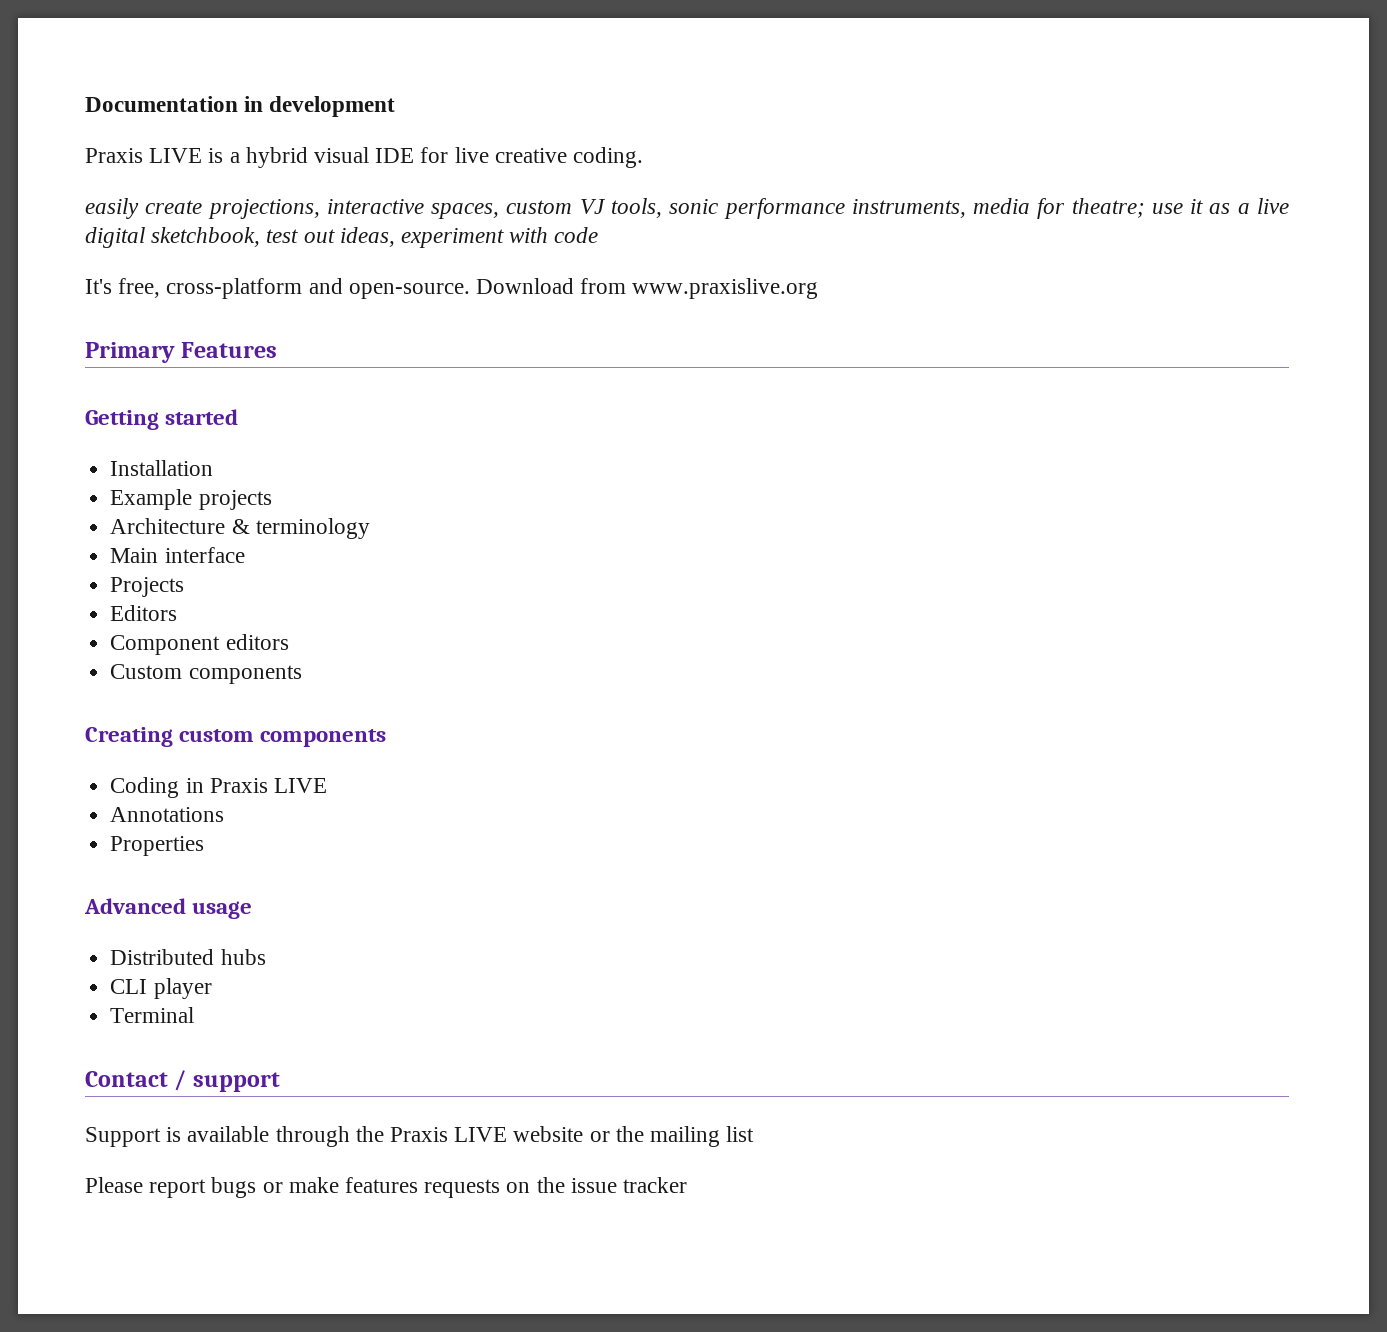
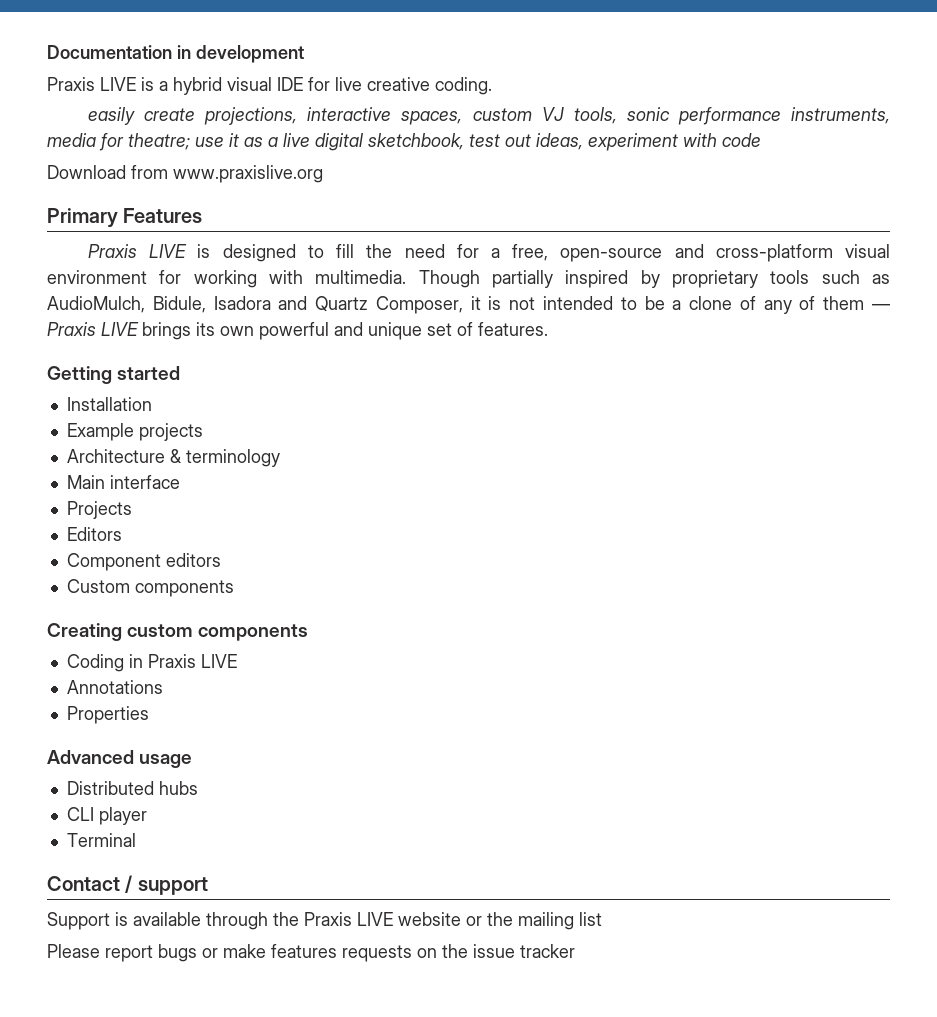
[85,278,470,299] It's free, cross-platform and open-source. -> (761, 140) none
(278, 350) none -> [88,244,890,262] [47,270,891,288] [47,296,891,314] [47,322,548,340] // Praxis LIVE is designed to fill the need for a free, open-source and cross-platform visual environment for working with multimedia. Though partially inspired by proprietary tools such as AudioMulch, Bidule, Isadora and Quartz Composer, it is not intended to be a clone of any of them — Praxis LIVE brings its own powerful and unique set of features.

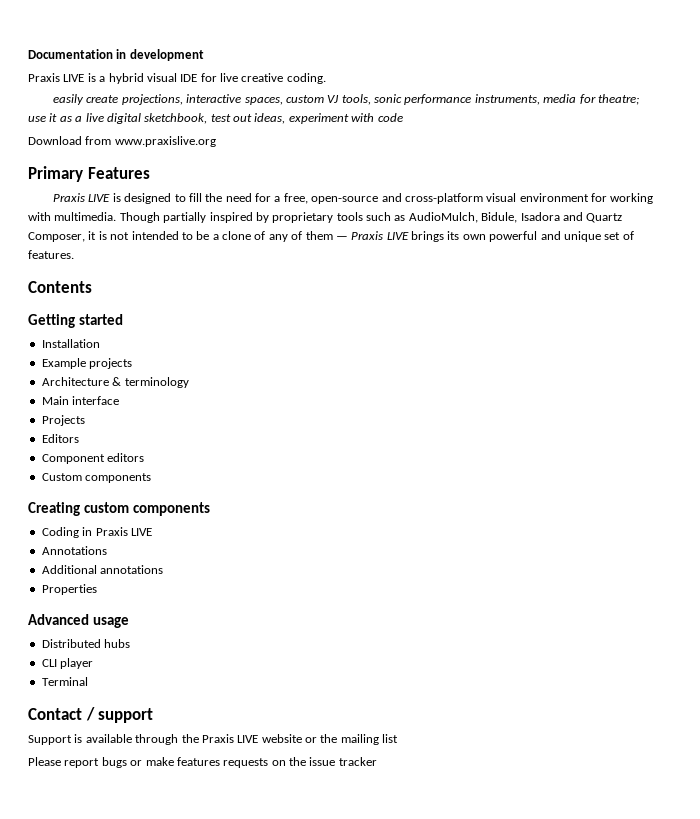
(548, 329) none -> [28,281,92,293] // Contents
(163, 687) none -> [41,565,164,574] // Additional annotations

